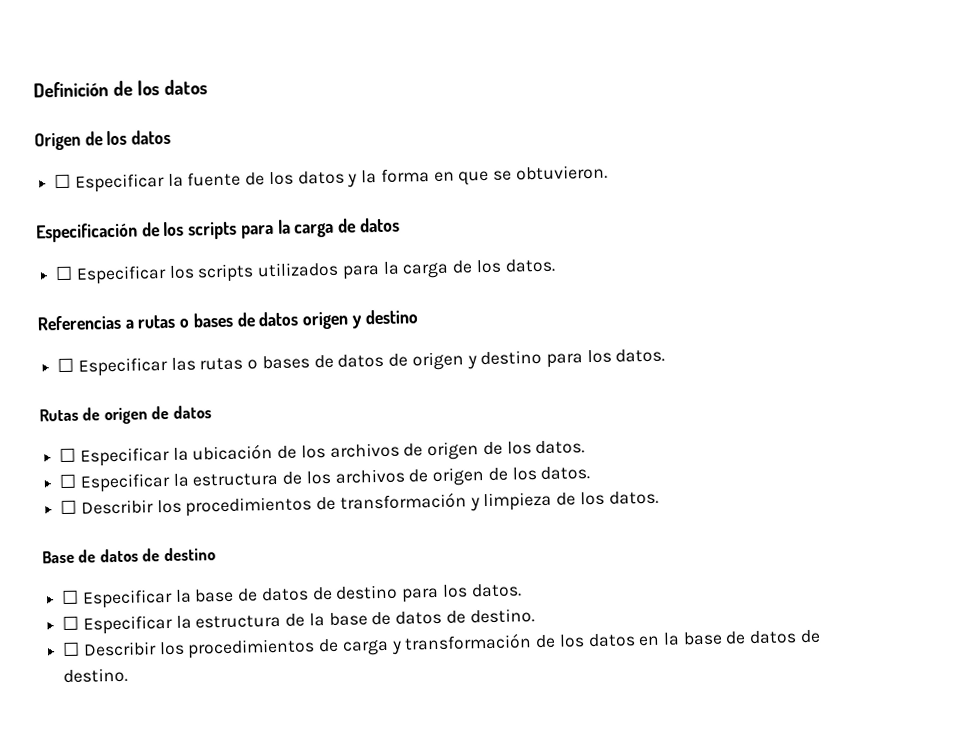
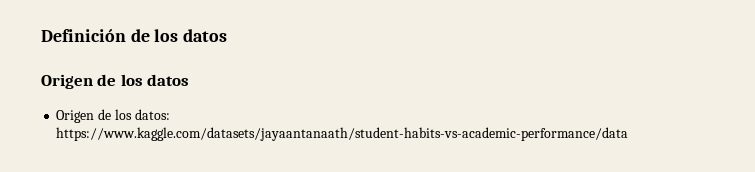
[54,164,608,193] [36,217,400,243] [55,258,556,285] [37,309,418,331] [57,348,666,377] [39,405,212,425] [59,440,586,467] [59,466,591,493] [60,490,659,517] [42,547,216,564] [61,583,522,609] [62,608,535,635] [62,629,821,659] [63,667,129,684] ☐ Especificar la fuente de los datos y la forma en que se obtuvieron. // Especificación de los scripts para la carga de datos // ☐ Especificar los scripts utilizados para la carga de los datos. // Referencias a rutas o bases de datos origen y destino // ☐ Especificar las rutas o bases de datos de origen y destino para los datos. // Rutas de origen de datos // ☐ Especificar la ubicación de los archivos de origen de los datos. // ☐ Especificar la estructura de los archivos de origen de los datos. // ☐ Describir los procedimientos de transformación y limpieza de los datos. // Base de datos de destino // ☐ Especificar la base de datos de destino para los datos. // ☐ Especificar la estructura de la base de datos de destino. // ☐ Describir los procedimientos de carga y transformación de los datos en la base de datos de destino. -> [56,109,170,123] [56,127,629,141] Origen de los datos: https://www.kaggle.com/datasets/jayaantanaath/student-habits-vs-academic-performance/data

